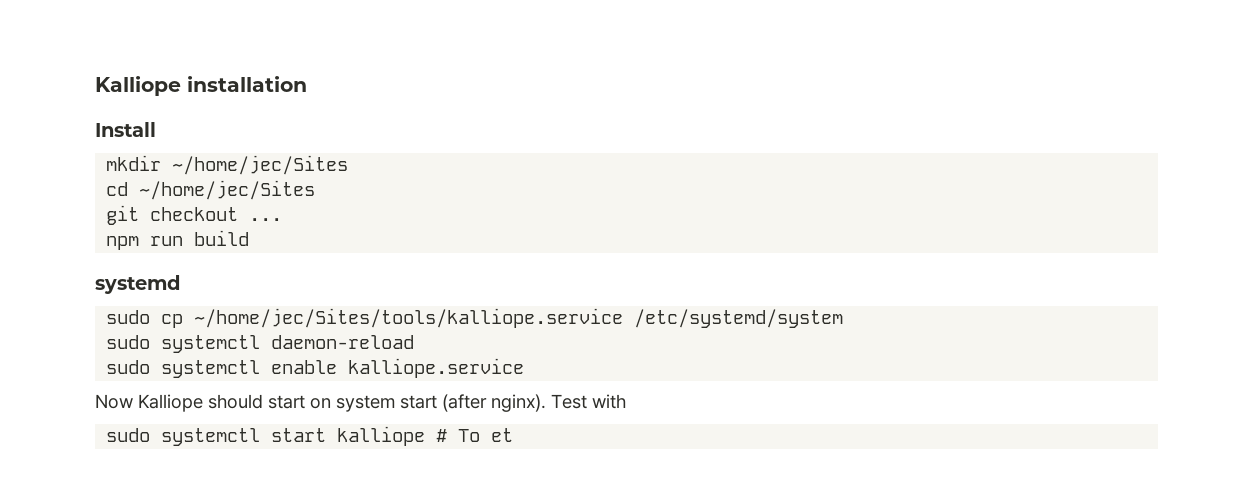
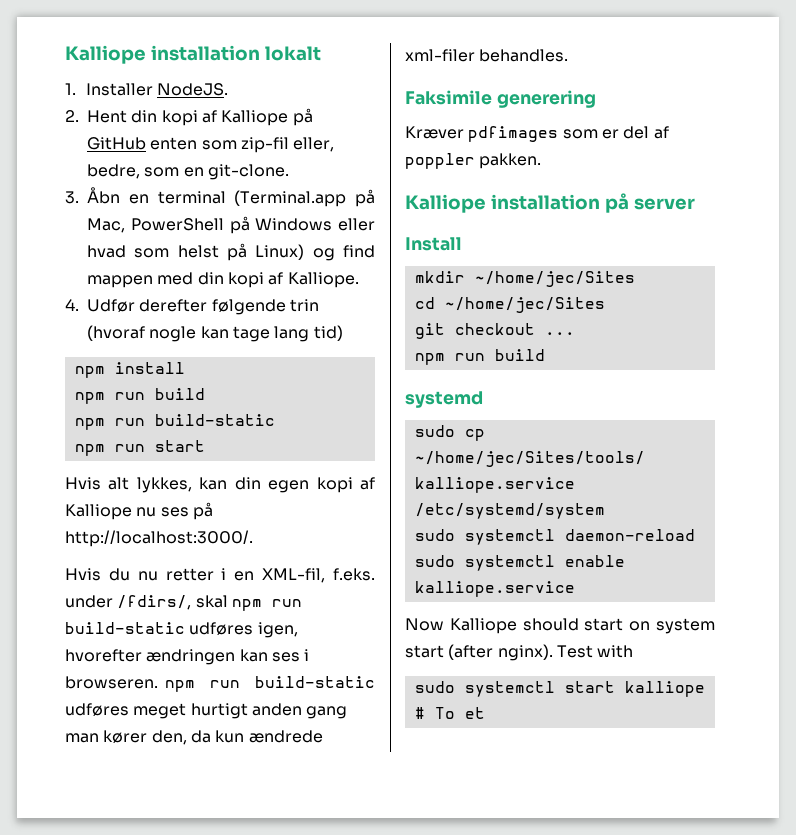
[95,76,307,96] Kalliope installation -> [65,45,321,64] [65,83,229,96] [65,108,313,126] [87,137,335,153] [87,164,289,180] [65,187,375,207] [87,216,375,234] [87,243,375,261] [87,272,359,288] [65,299,319,315] [87,325,343,342] [74,362,185,378] [74,388,205,404] [74,414,275,430] [74,440,205,456] [65,477,375,493] [65,502,213,520] [65,530,253,547] [65,568,375,583] [65,595,302,611] [65,622,298,638] [65,649,310,665] [65,676,375,692] [65,703,348,719] [65,730,323,745] [405,49,569,62] [405,90,596,108] [405,126,669,142] [405,153,542,169] [405,193,695,213] Kalliope installation lokalt // 1. Installer NodeJS. // 2. Hent din kopi af Kalliope på GitHub enten som zip-fil eller, bedre, som en git-clone. // 3. Åbn en terminal (Terminal.app på Mac, PowerShell på Windows eller hvad som helst på Linux) og find mappen med din kopi af Kalliope. // 4. Udfør derefter følgende trin (hvoraf nogle kan tage lang tid) // npm install // npm run build // npm run build-static // npm run start // Hvis alt lykkes, kan din egen kopi af Kalliope nu ses på http://localhost:3000/. // Hvis du nu retter i en XML-fil, f.eks. under /fdirs/, skal npm run build-static udføres igen, hvorefter ændringen kan ses i browseren. npm run build-static udføres meget hurtigt anden gang man kører den, da kun ændrede xml-filer behandles. // Faksimile generering // Kræver pdfimages som er del af poppler pakken. // Kalliope installation på server

